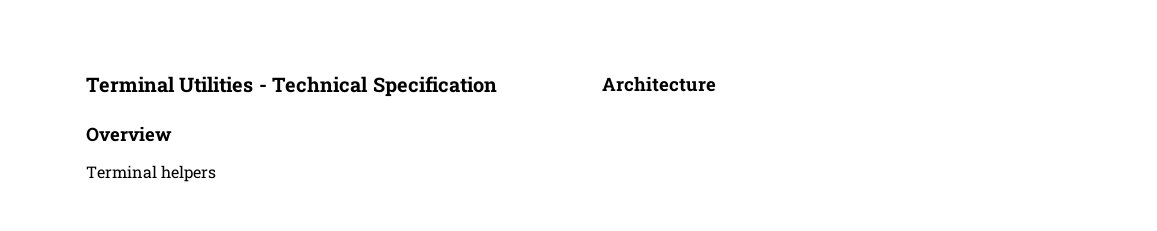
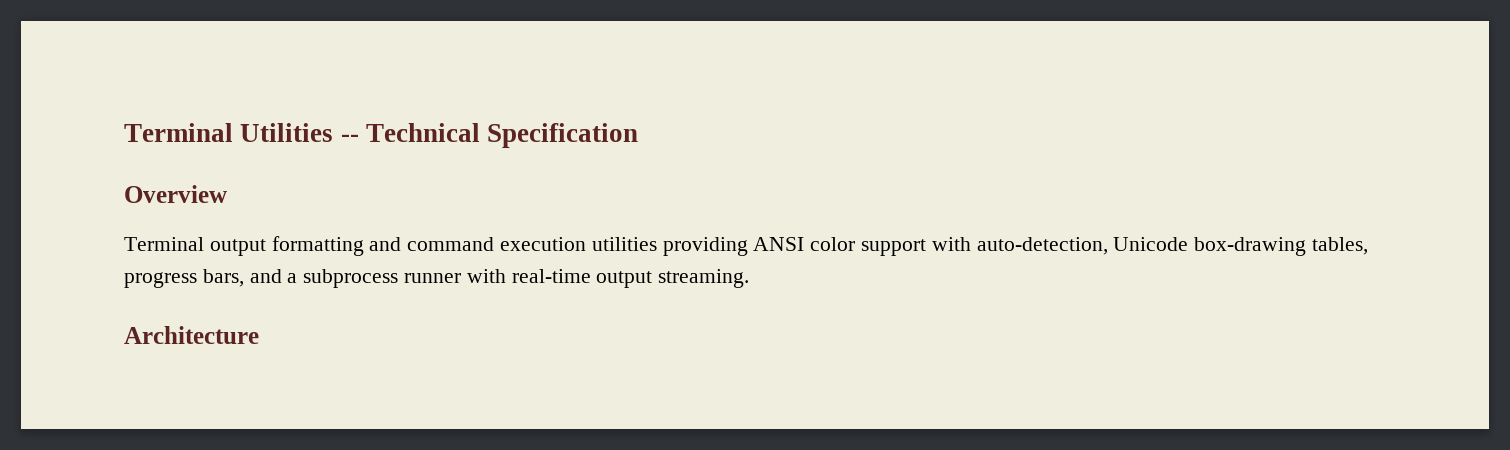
[258,84,267,92] - -> [340,134,359,142] --
[161,165,217,182] helpers -> [209,236,1369,256] [124,269,750,288] output formatting and command execution utilities providing ANSI color support with auto-detection, Unicode box-drawing tables, progress bars, and a subprocess runner with real-time output streaming.

